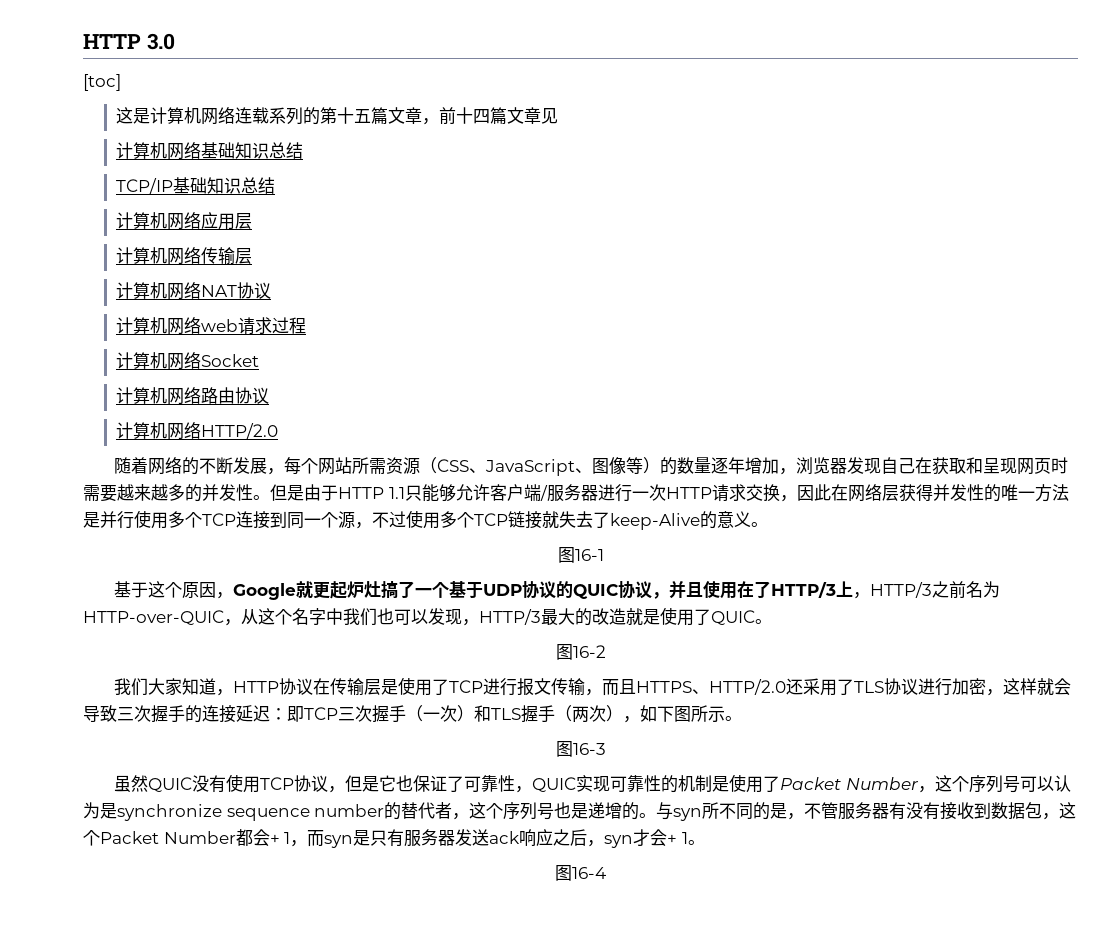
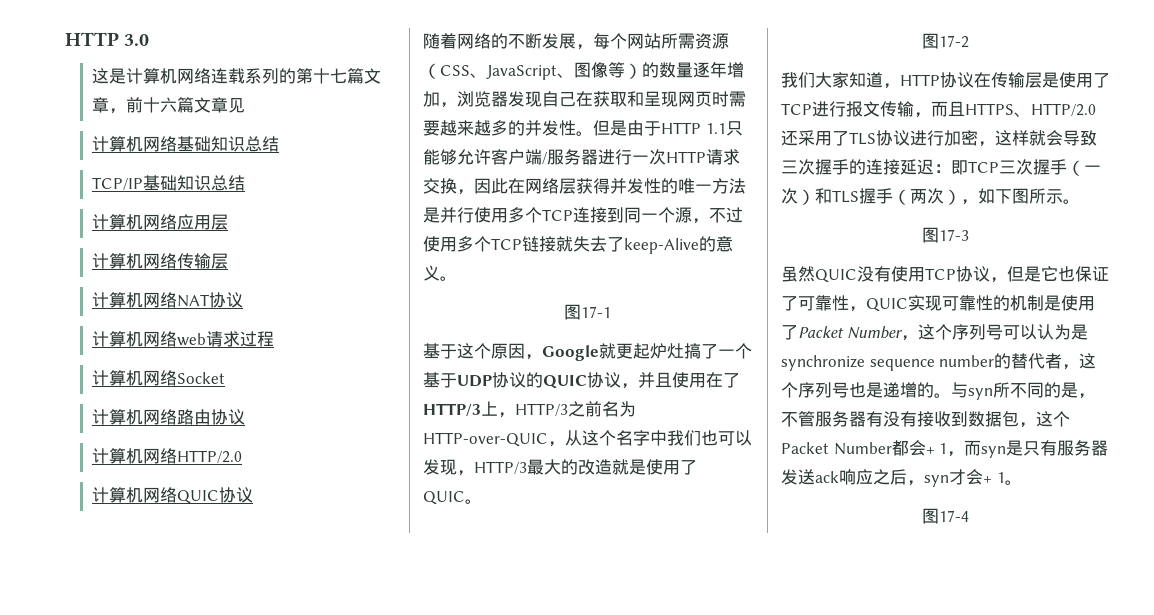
[83,74,121,91] // [toc] -> (150, 40) none
[354,109,372,123] 五 -> [330,68,348,83] 七
[473,109,491,124] 四 -> [160,97,178,113] 六
(279, 431) none -> [92,487,254,504] // 计算机网络QUIC协议
[574,549,604,561] 16-1 -> [581,306,611,318] 17-1
[572,645,606,658] 16-2 -> [939,35,969,48] 17-2
[572,743,606,755] 16-3 -> [939,229,969,241] 17-3
[572,867,606,879] 16-4 -> [939,510,969,522] 17-4

